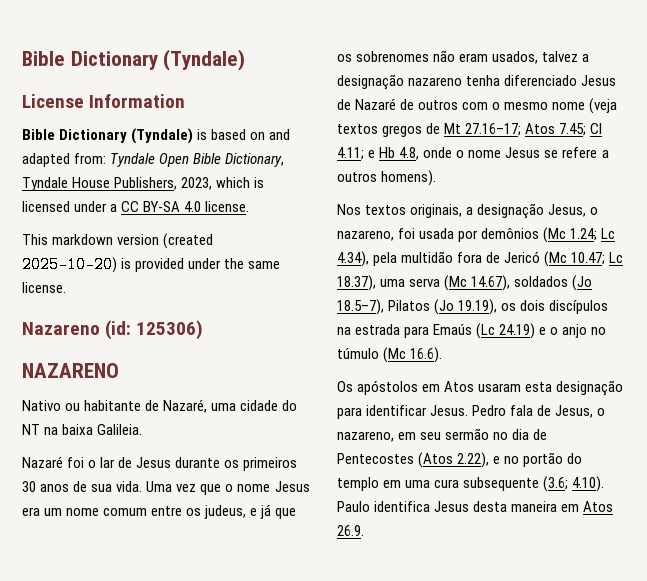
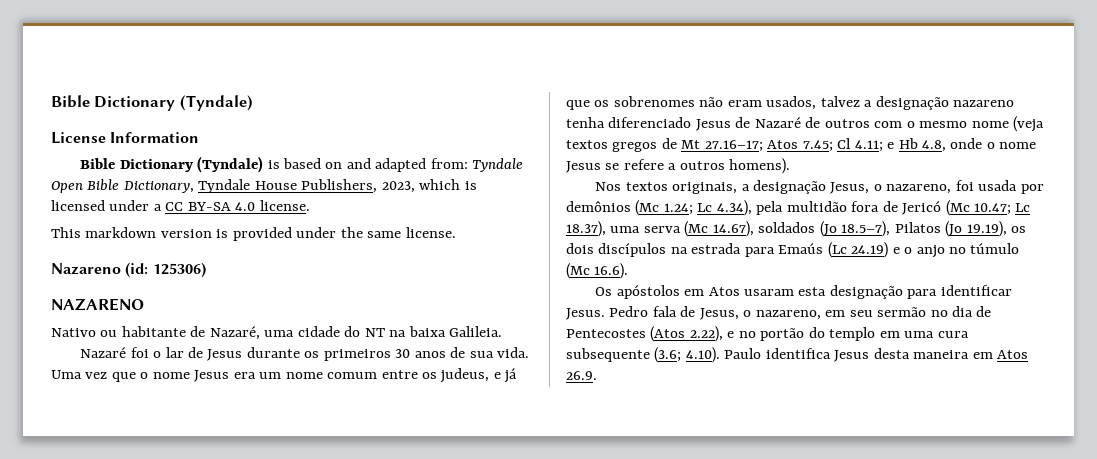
[163,233,214,249] [22,256,117,273] (created 2025-10-20) -> (212, 233) none

